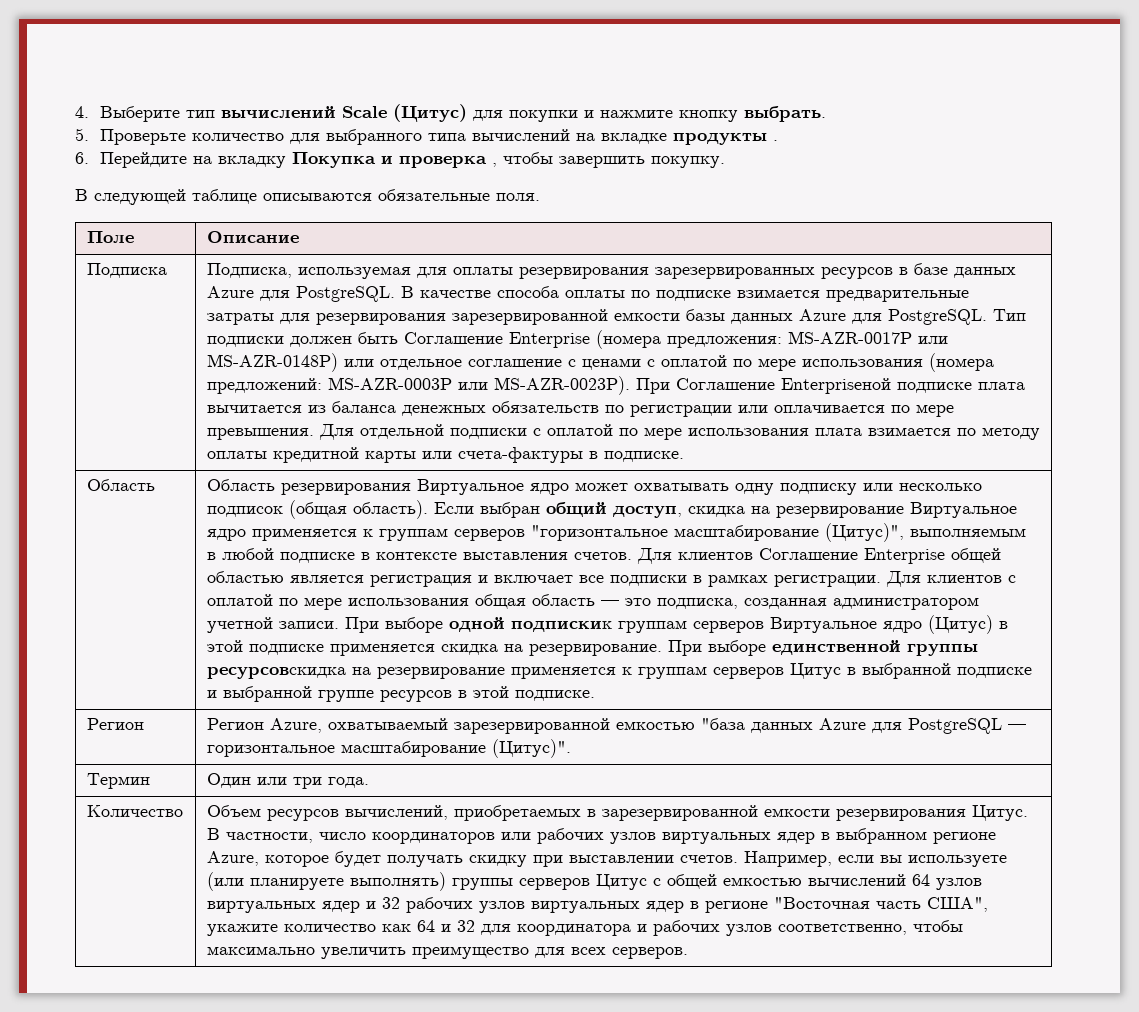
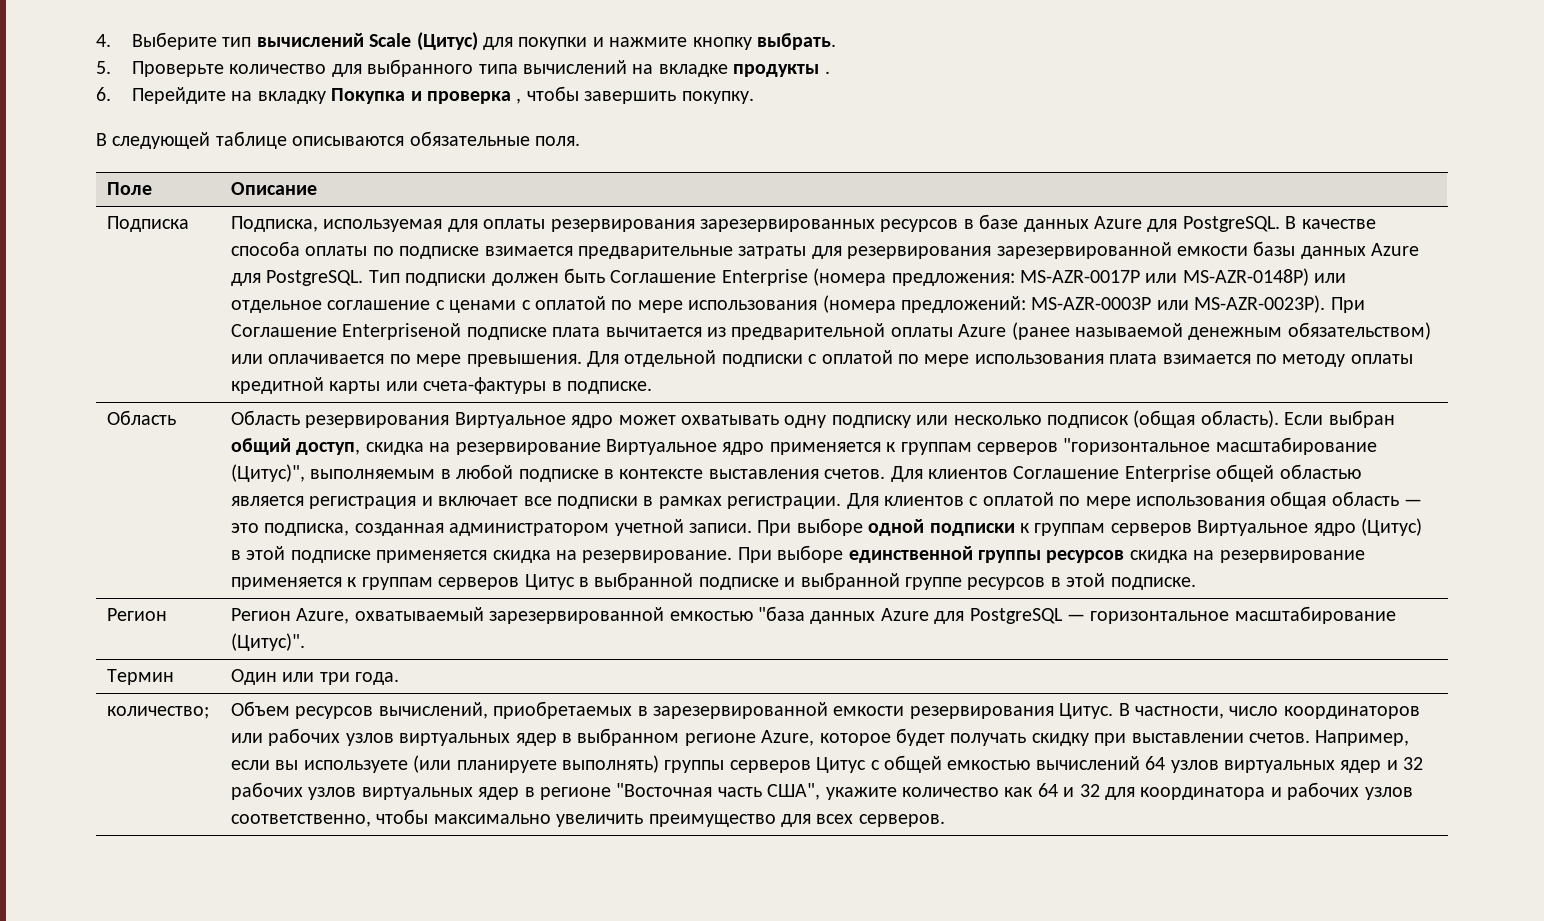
[331,401,732,417] баланса денежных обязательств по регистрации -> [731,322,1431,340] предварительной оплаты Azure (ранее называемой денежным обязательством)
[510,621,612,632] подпискик -> [929,523,1030,536] подписки к
[206,667,346,679] ресурсовскидка -> [1046,550,1188,563] ресурсов скидка
[86,805,183,817] Количество -> [106,706,209,719] количество;

